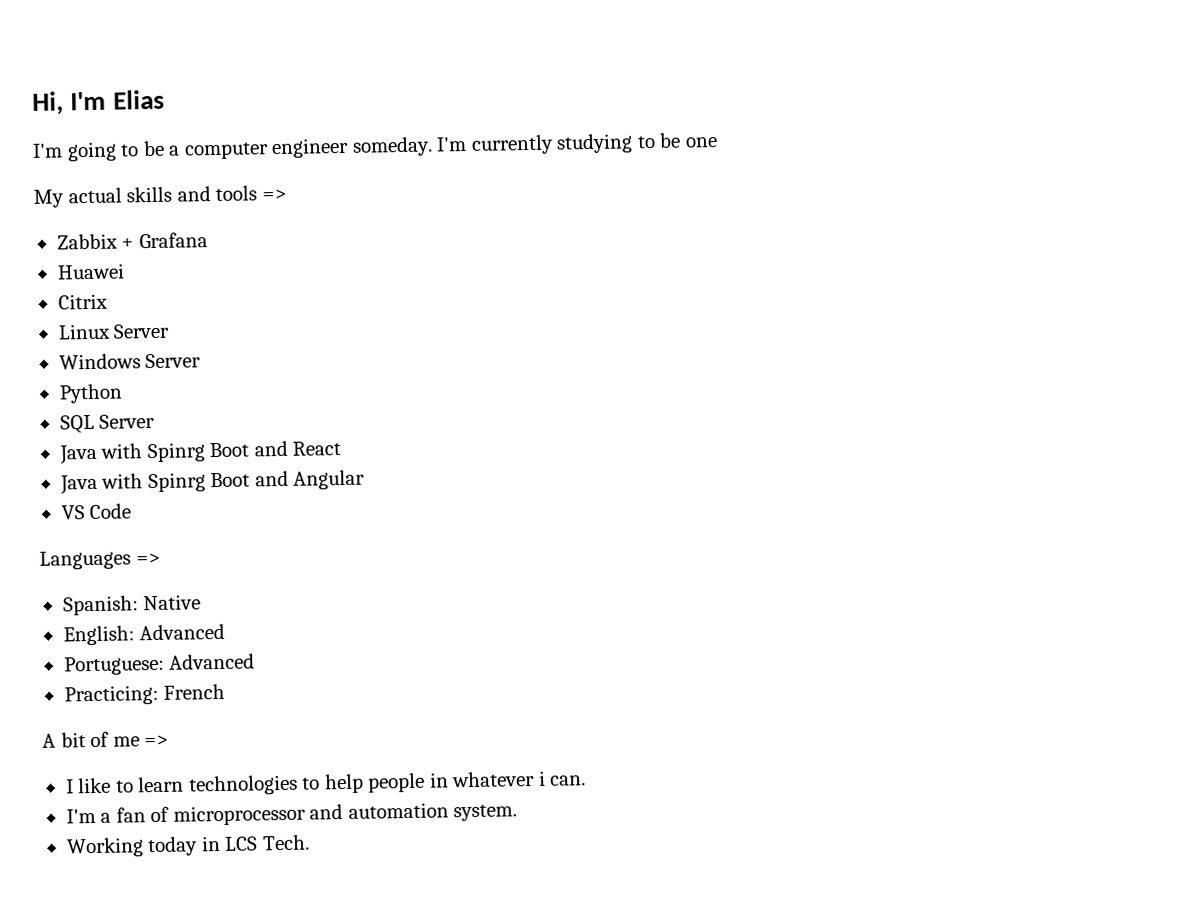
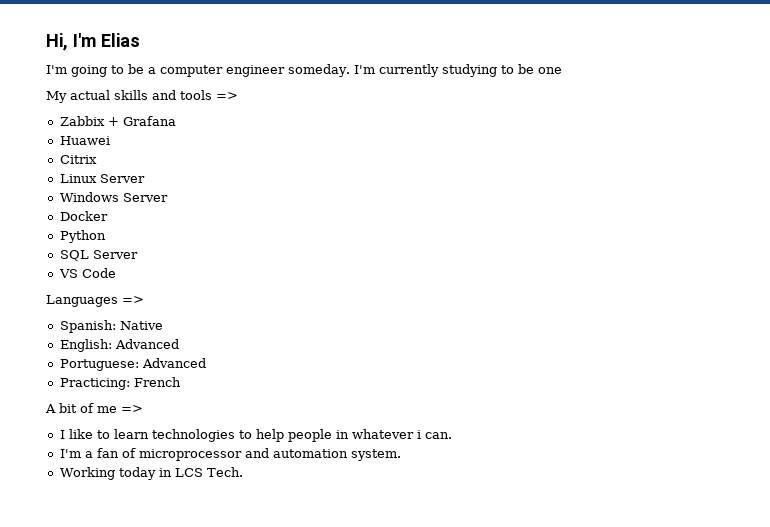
(202, 361) none -> [59,211,108,221] // Docker
[58,440,342,465] [59,469,366,495] // Java with Spinrg Boot and React // Java with Spinrg Boot and Angular -> (138, 254) none

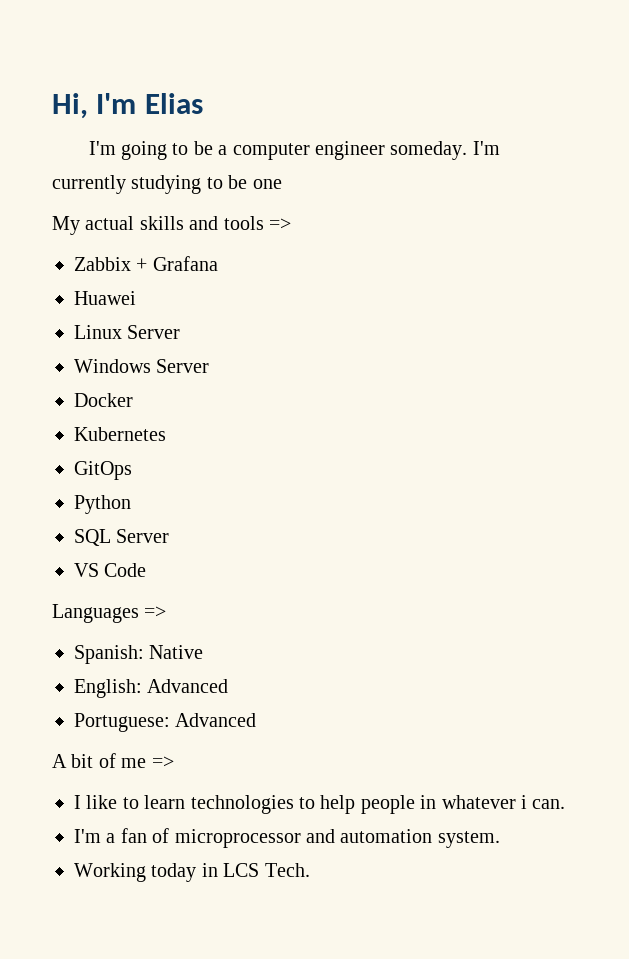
[59,155,97,164] // Citrix -> (136, 298) none
(108, 216) none -> [74,427,166,441] [74,461,132,480] // Kubernetes // GitOps
[59,377,181,390] // Practicing: French -> (257, 720) none

